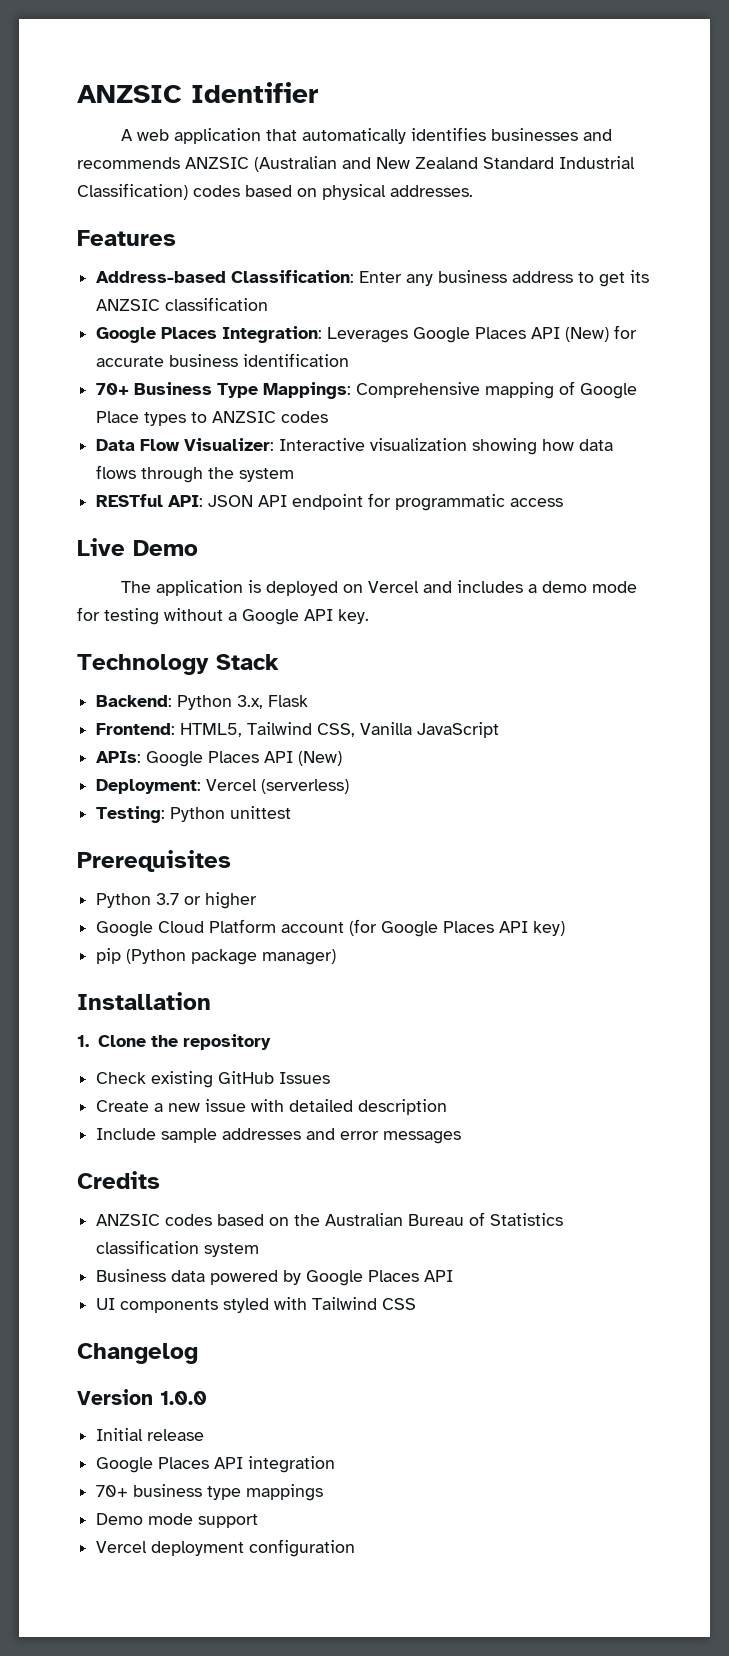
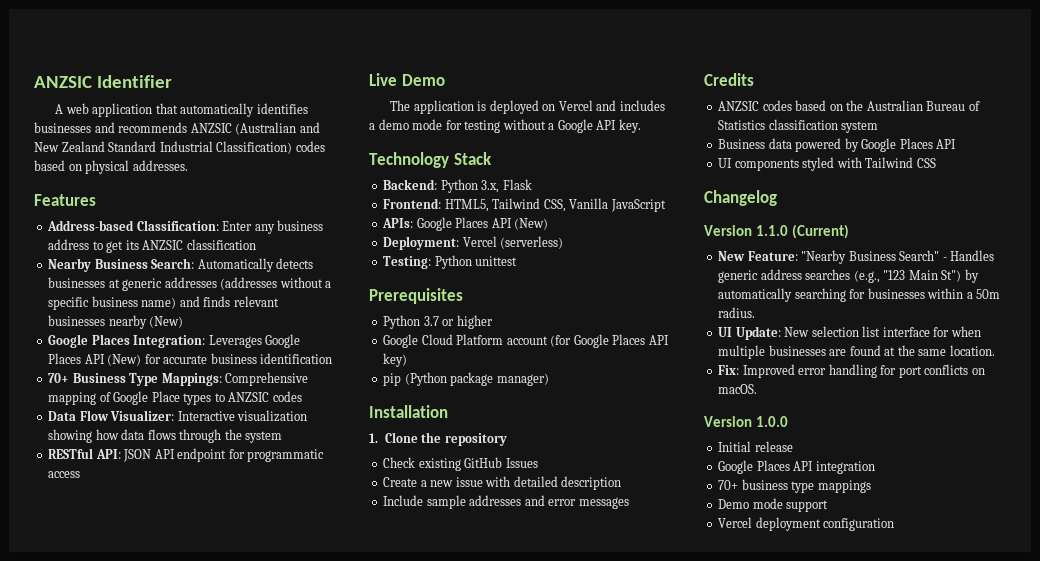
(269, 304) none -> [48,258,314,272] [48,277,332,291] [48,296,279,310] [48,315,184,329] // Nearby Business Search: Automatically detects businesses at generic addresses (addresses without a specific business name) and finds relevant businesses nearby (New)
(198, 1353) none -> [704,224,850,239] [718,250,995,264] [718,269,979,283] [718,288,1001,302] [718,307,756,318] [718,326,981,340] [718,345,995,359] [718,364,985,378] [718,384,758,394] // Version 1.1.0 (Current) // New Feature: "Nearby Business Search" - Handles generic address searches (e.g., "123 Main St") by automatically searching for businesses within a 50m radius. // UI Update: New selection list interface for when multiple businesses are found at the same location. // Fix: Improved error handling for port conflicts on macOS.

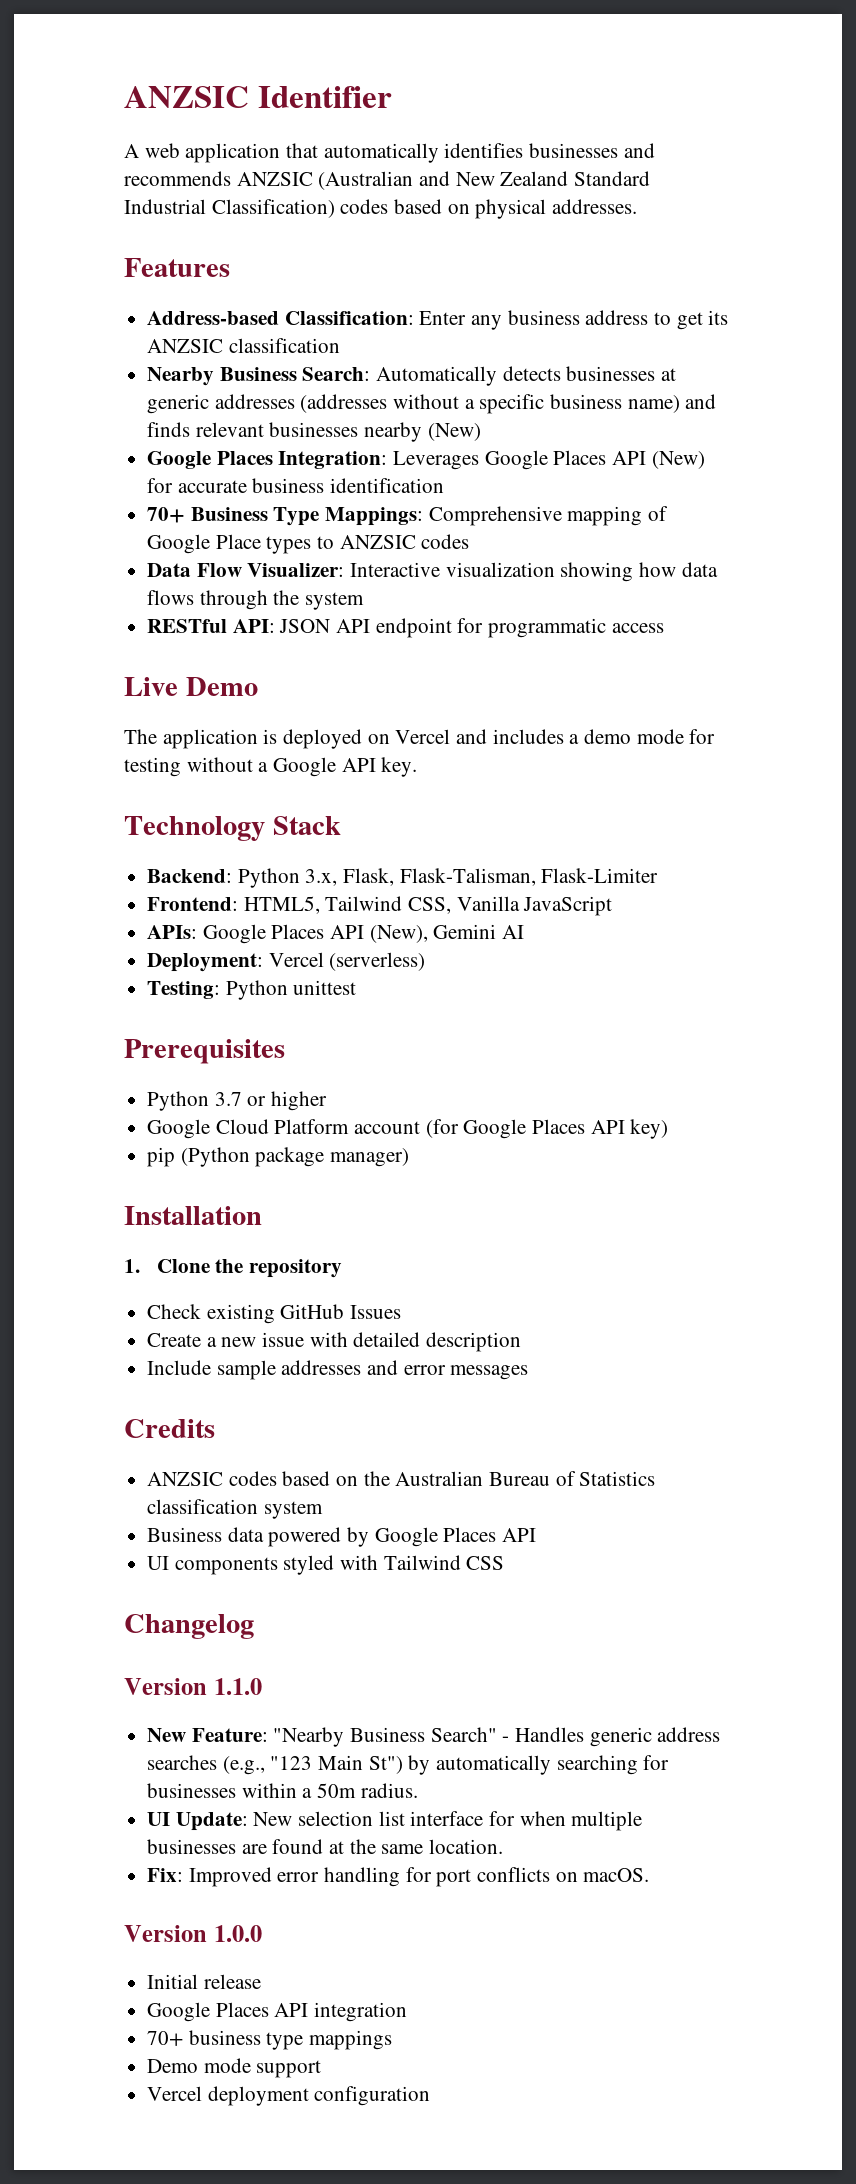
[502,179,532,190] Flask -> [343,868,659,886] Flask, Flask-Talisman, Flask-Limiter
[514,218,549,230] (New) -> [369,924,525,943] (New), Gemini AI
[792,224,850,239] (Current) -> (262, 1686) none

